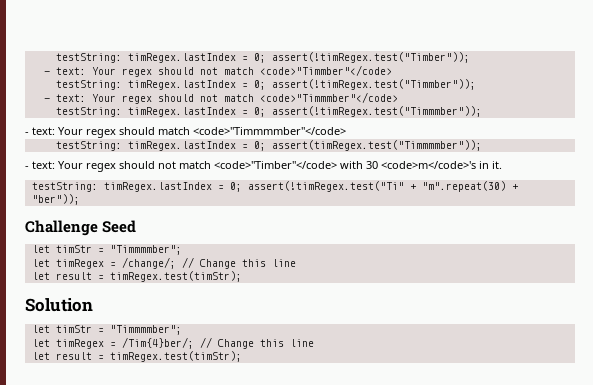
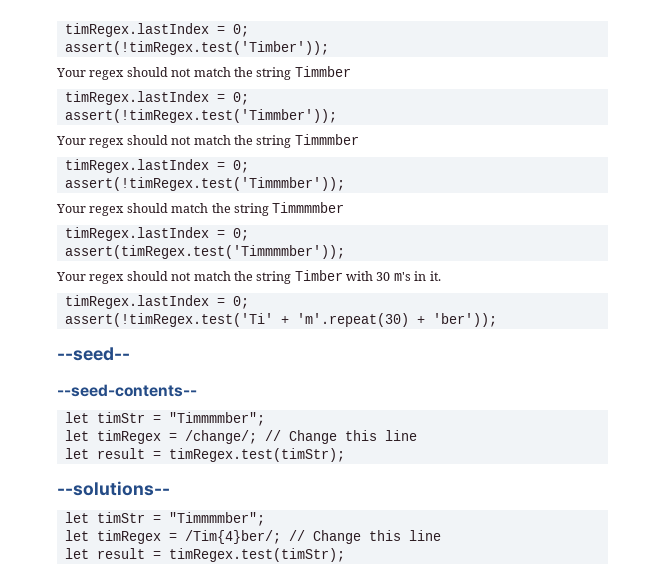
[55,52,470,63] [43,65,392,77] [55,79,476,90] [43,92,398,104] [55,106,482,117] [25,127,55,135] testString: timRegex.lastIndex = 0; assert(!timRegex.test("Timber")); // - text: Your regex should not match <code>"Timmber"</code> // testString: timRegex.lastIndex = 0; assert(!timRegex.test("Timmber")); // - text: Your regex should not match <code>"Timmmber"</code> // testString: timRegex.lastIndex = 0; assert(!timRegex.test("Timmmber")); // - text: -> [64,23,249,37] [64,41,329,55] [56,66,351,80] [64,91,249,105] [64,109,337,123] [56,134,359,148] [64,159,249,173] [64,177,345,191] timRegex.lastIndex = 0; // assert(!timRegex.test('Timber')); // Your regex should not match the string Timmber // timRegex.lastIndex = 0; // assert(!timRegex.test('Timmber')); // Your regex should not match the string Timmmber // timRegex.lastIndex = 0; // assert(!timRegex.test('Timmmber')); //
[193,127,346,135] [55,140,482,151] [25,161,337,172] <code>"Timmmmber"</code> // testString: timRegex.lastIndex = 0; assert(timRegex.test("Timmmmber")); // - text: Your regex should not match <code>"Timber"</code> -> [211,202,345,216] [64,227,249,241] [64,245,345,259] [56,270,343,284] the string Timmmmber // timRegex.lastIndex = 0; // assert(timRegex.test('Timmmmber')); // Your regex should not match the string Timber
[381,161,476,169] <code>m</code>'s -> [393,272,411,281] m's
[31,181,518,192] [31,194,80,205] [25,220,137,236] testString: timRegex.lastIndex = 0; assert(!timRegex.test("Ti" + "m".repeat(30) + "ber")); // Challenge Seed -> [64,295,249,309] [64,313,497,327] [57,347,130,361] [57,384,197,397] timRegex.lastIndex = 0; // assert(!timRegex.test('Ti' + 'm'.repeat(30) + 'ber')); // --seed-- // --seed-contents--
[25,298,93,312] Solution -> [57,481,170,496] --solutions--

